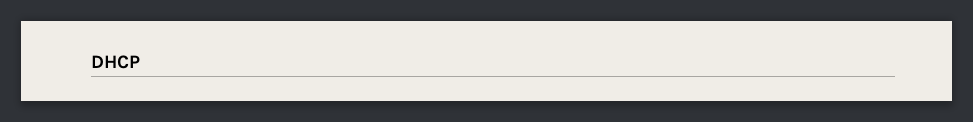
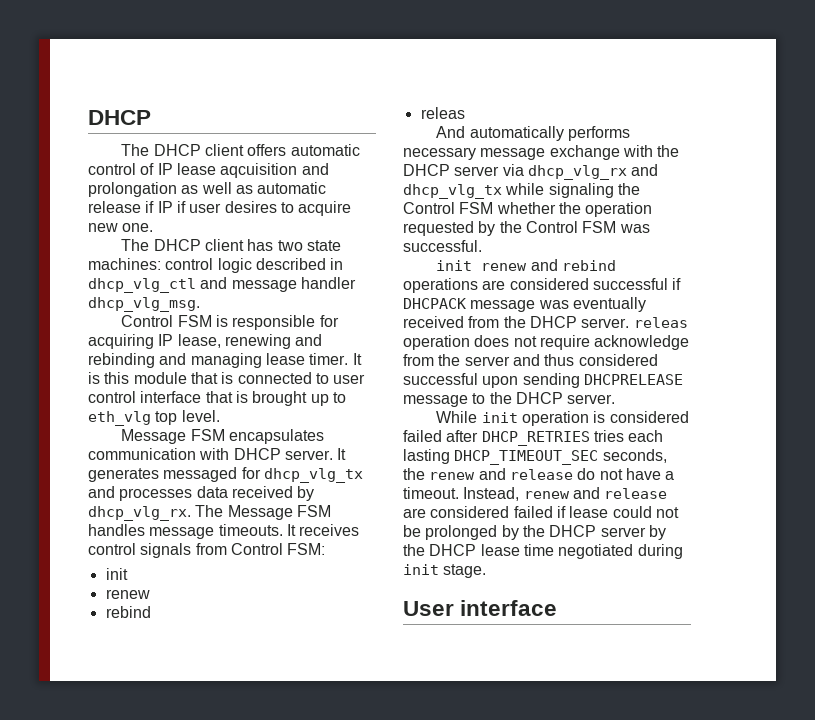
[91,55,140,69] DHCP -> [88,110,151,125] [121,144,360,156] [88,163,329,178] [88,182,327,197] [88,201,352,216] [88,223,154,232] [121,239,341,251] [88,258,344,273] [88,277,356,293] [88,297,200,312] [121,315,339,330] [88,334,323,349] [88,353,362,368] [88,372,366,384] [88,391,346,406] [88,410,220,426] [121,429,324,444] [88,448,347,460] [88,467,363,483] [88,486,315,501] [88,505,331,521] [88,524,360,539] [88,543,326,558] [105,568,128,580] [105,589,150,599] [105,606,151,618] [420,107,465,119] [436,126,630,141] [403,145,680,160] [403,164,659,180] [403,183,640,199] [403,202,653,217] [403,221,650,236] [403,240,482,252] [436,259,616,271] [403,278,682,293] [403,297,646,312] [403,316,688,328] [403,335,690,350] [403,354,658,366] [403,373,683,388] [403,392,616,407] [436,411,689,426] [403,430,664,446] [403,449,667,465] [403,468,675,480] [403,487,668,501] [403,506,679,518] [403,525,666,540] [403,544,683,559] [403,564,487,578] [403,600,558,616] DHCP // The DHCP client offers automatic control of IP lease aqcuisition and prolongation as well as automatic release if IP if user desires to acquire new one. // The DHCP client has two state machines: control logic described in dhcp_vlg_ctl and message handler dhcp_vlg_msg. // Control FSM is responsible for acquiring IP lease, renewing and rebinding and managing lease timer. It is this module that is connected to user control interface that is brought up to eth_vlg top level. // Message FSM encapsulates communication with DHCP server. It generates messaged for dhcp_vlg_tx and processes data received by dhcp_vlg_rx. The Message FSM handles message timeouts. It receives control signals from Control FSM: // init // renew // rebind // releas // And automatically performs necessary message exchange with the DHCP server via dhcp_vlg_rx and dhcp_vlg_tx while signaling the Control FSM whether the operation requested by the Control FSM was successful. // init renew and rebind operations are considered successful if DHCPACK message was eventually received from the DHCP server. releas operation does not require acknowledge from the server and thus considered successful upon sending DHCPRELEASE message to the DHCP server. // While init operation is considered failed after DHCP_RETRIES tries each lasting DHCP_TIMEOUT_SEC seconds, the renew and release do not have a timeout. Instead, renew and release are considered failed if lease could not be prolonged by the DHCP server by the DHCP lease time negotiated during init stage. // User interface

